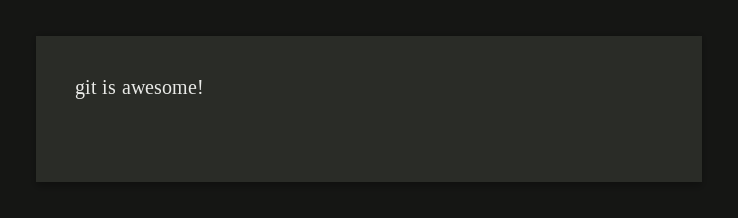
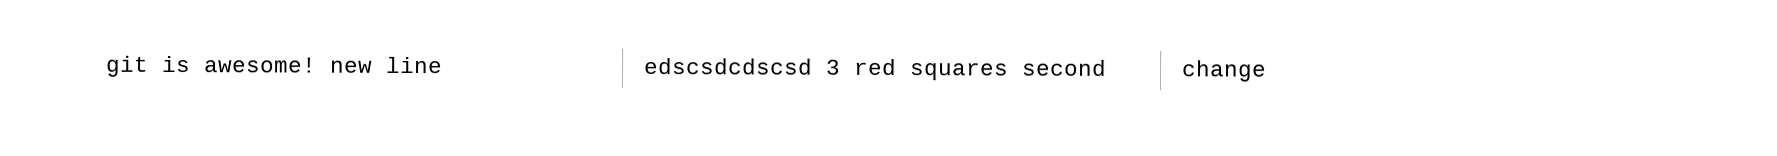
(204, 87) none -> [330,56,1267,82] new line edscsdcdscsd 3 red squares second change

